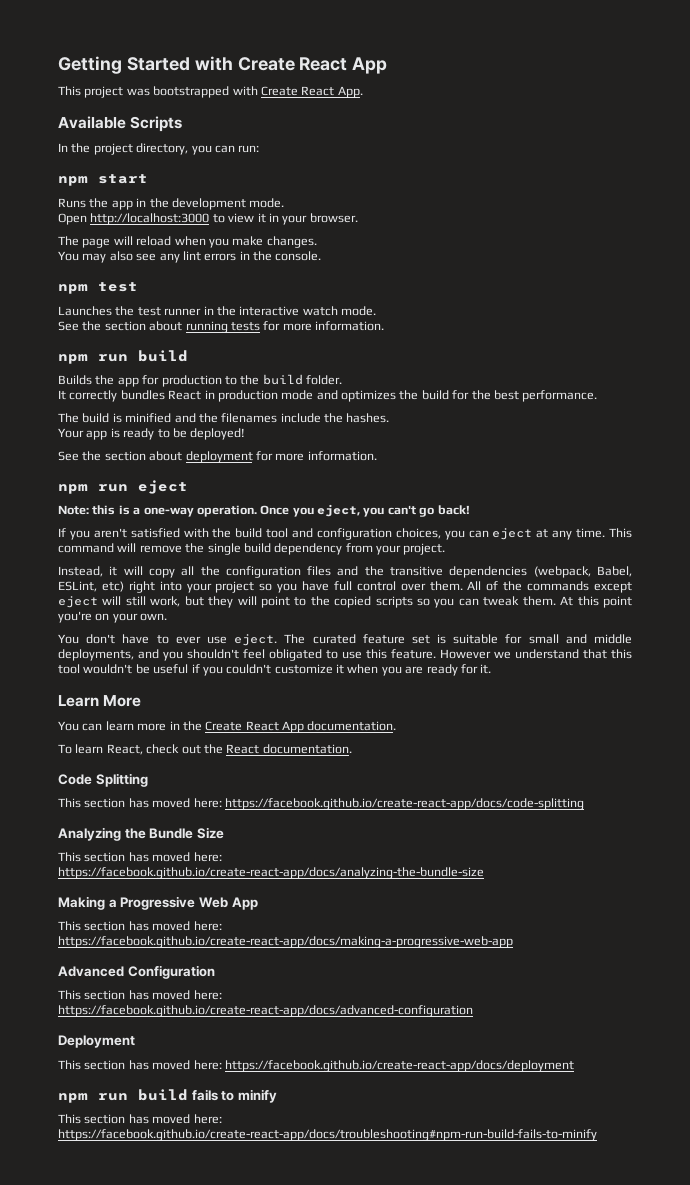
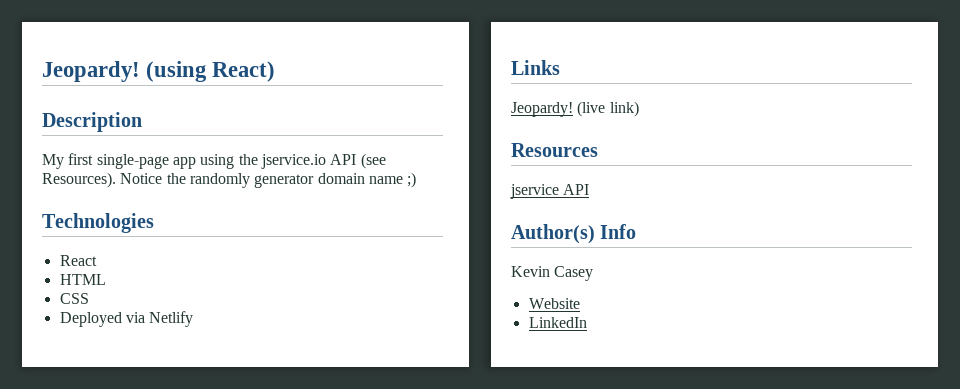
[58,56,388,74] [58,86,363,98] [58,116,183,132] [58,143,260,155] [58,174,148,186] [58,198,285,210] [58,213,358,225] [58,236,317,248] [58,251,322,263] [58,282,138,294] [58,306,376,316] [58,321,384,333] [58,350,188,364] [58,374,342,387] [58,390,598,402] [58,413,390,423] [58,428,246,440] [58,451,377,463] [58,480,188,494] [58,504,470,517] [58,528,632,540] [58,543,446,555] [58,566,633,578] [58,581,632,593] [58,596,633,608] [58,611,168,623] [58,634,632,646] [58,649,632,661] [58,664,492,676] [58,695,142,707] [58,721,397,733] [58,744,352,755] [58,773,148,787] [58,798,584,810] [58,827,224,841] [58,852,222,862] [58,867,484,879] [58,896,258,910] [58,921,222,931] [58,936,513,948] [58,965,215,979] [58,990,222,1000] [58,1005,473,1017] [58,1035,135,1048] [58,1060,574,1072] [58,1089,277,1103] [58,1114,222,1124] [58,1129,597,1141] Getting Started with Create React App // This project was bootstrapped with Create React App. // Available Scripts // In the project directory, you can run: // npm start // Runs the app in the development mode. // Open http://localhost:3000 to view it in your browser. // The page will reload when you make changes. // You may also see any lint errors in the console. // npm test // Launches the test runner in the interactive watch mode. // See the section about running tests for more information. // npm run build // Builds the app for production to the build folder. // It correctly bundles React in production mode and optimizes the build for the best performance. // The build is minified and the filenames include the hashes. // Your app is ready to be deployed! // See the section about deployment for more information. // npm run eject // Note: this is a one-way operation. Once you eject, you can't go back! // If you aren't satisfied with the build tool and configuration choices, you can eject at any time. This command will remove the single build dependency from your project. // Instead, it will copy all the configuration files and the transitive dependencies (webpack, Babel, ESLint, etc) right into your project so you have full control over them. All of the commands except eject will still work, but they will point to the copied scripts so you can tweak them. At this point you're on your own. // You don't have to ever use eject. The curated feature set is suitable for small and middle deployments, and you shouldn't feel obligated to use this feature. However we understand that this tool wouldn't be useful if you couldn't customize it when you are ready for it. // Learn More // You can learn more in the Create React App documentation. // To learn React, check out the React documentation. // Code Splitting // This section has moved here: https://facebook.github.io/create-react-app/docs/code-splitting // Analyzing the Bundle Size // This section has moved here: https://facebook.github.io/create-react-app/docs/analyzing-the-bundle-size // Making a Progressive Web App // This section has moved here: https://facebook.github.io/create-react-app/docs/making-a-progressive-web-app // Advanced Configuration // This section has moved here: https://facebook.github.io/create-react-app/docs/advanced-configuration // Deployment // This section has moved here: https://facebook.github.io/create-react-app/docs/deployment // npm run build fails to minify // This section has moved here: https://facebook.github.io/create-react-app/docs/troubleshooting#npm-run-build-fails-to-minify -> [42,61,276,82] [42,112,142,132] [42,153,386,169] [42,172,417,188] [42,213,154,233] [59,255,97,266] [59,274,106,285] [59,293,89,304] [59,311,194,327] [511,60,560,75] [511,101,639,117] [511,143,598,157] [510,184,590,199] [511,224,637,244] [511,266,594,281] [528,298,580,309] [528,317,587,328] Jeopardy! (using React) // Description // My first single-page app using the jservice.io API (see Resources). Notice the randomly generator domain name ;) // Technologies // React // HTML // CSS // Deployed via Netlify // Links // Jeopardy! (live link) // Resources // jservice API // Author(s) Info // Kevin Casey // Website // LinkedIn

